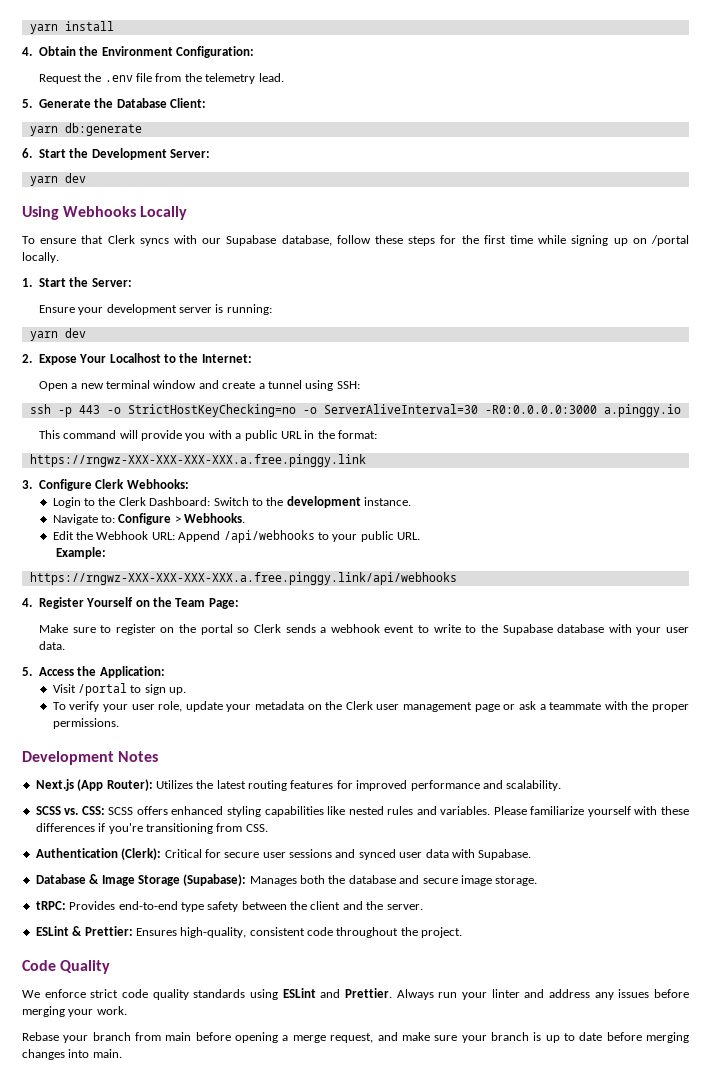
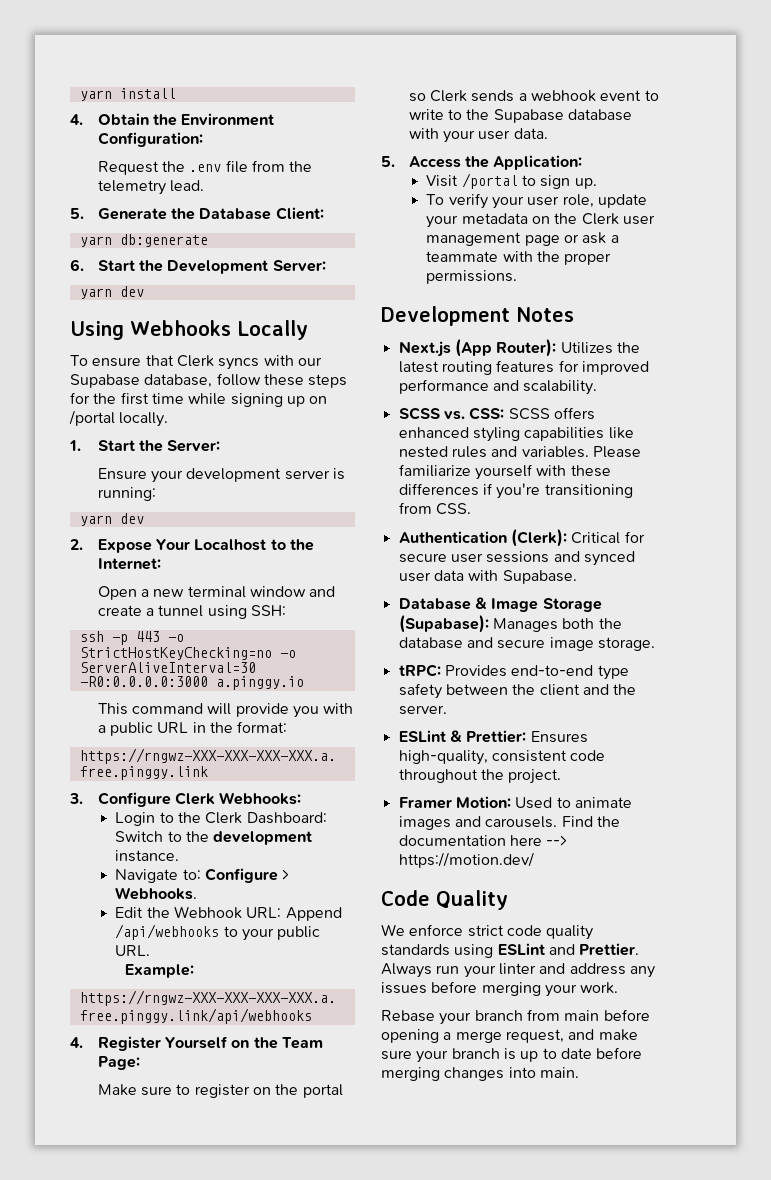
(463, 932) none -> [398,796,632,809] [398,816,620,830] [398,835,568,846] [398,852,534,868] // Framer Motion: Used to animate images and carousels. Find the documentation here --> https://motion.dev/

